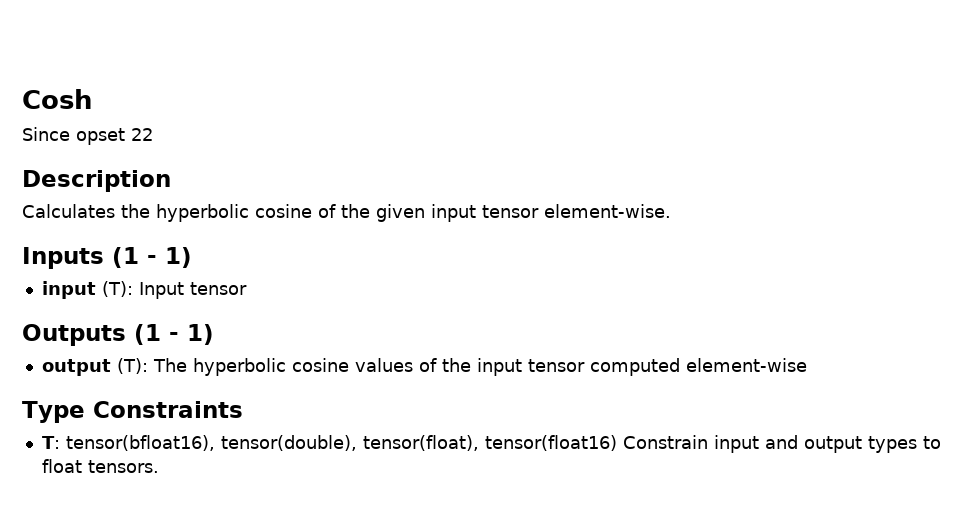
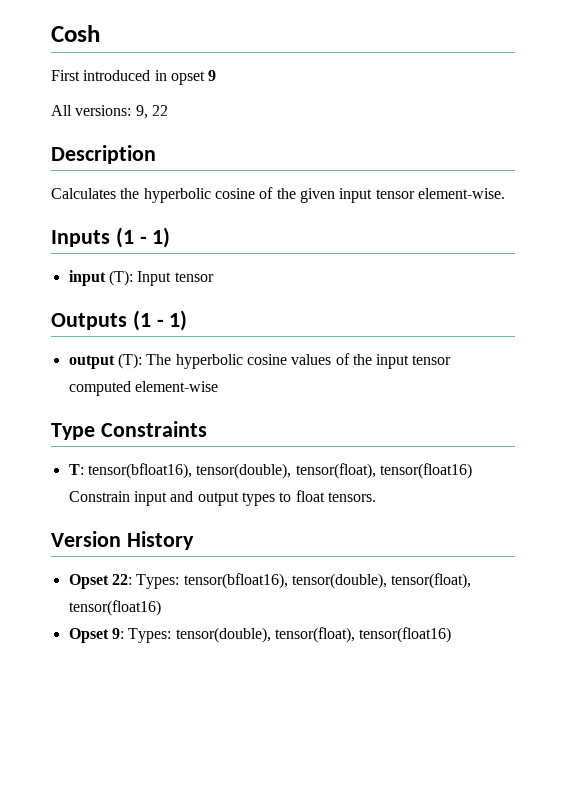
[22,127,125,145] Since opset -> [51,70,217,85] [51,105,148,119] First introduced in opset 9 // All versions: 9,
(159, 466) none -> [51,531,194,550] [68,573,472,589] [68,600,161,616] [68,627,452,643] // Version History // Opset 22: Types: tensor(bfloat16), tensor(double), tensor(float), tensor(float16) // Opset 9: Types: tensor(double), tensor(float), tensor(float16)

